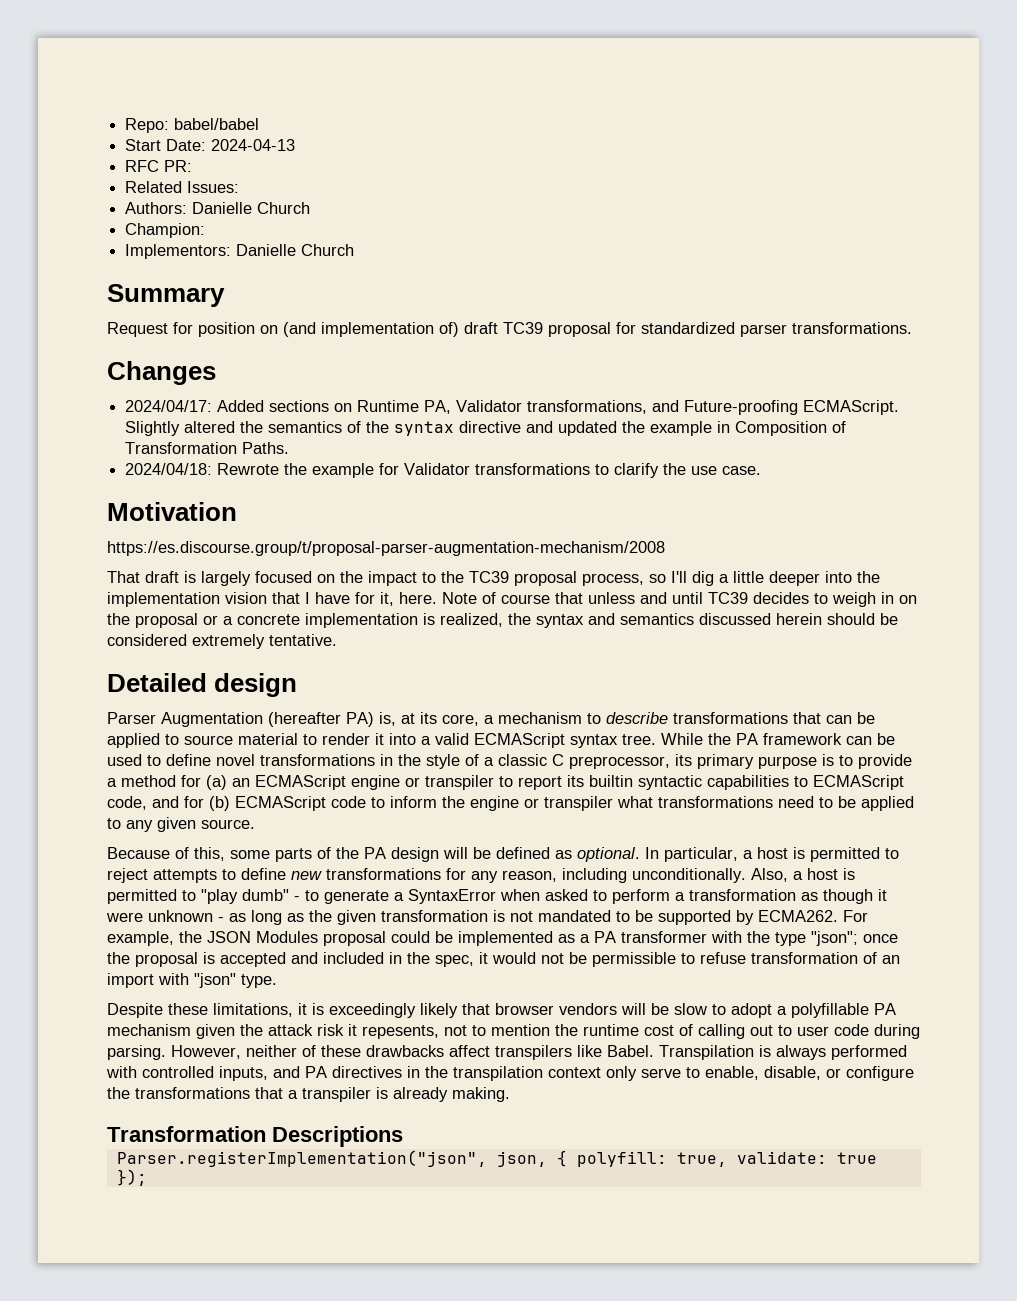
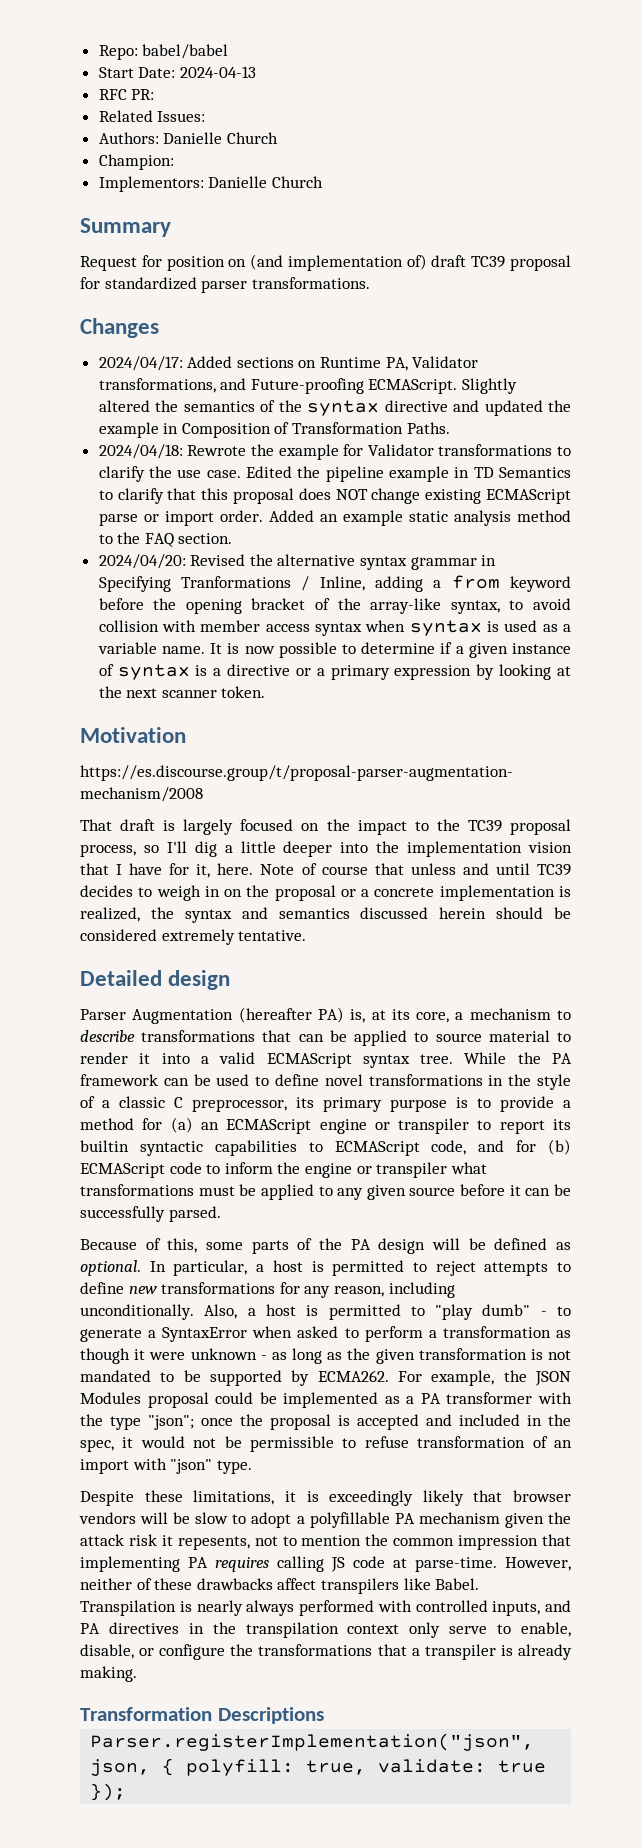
(762, 470) none -> [246,466,571,482] [98,488,571,504] [98,510,572,526] [98,532,233,547] [98,554,497,570] [98,575,571,592] [98,598,572,614] [98,620,571,636] [97,642,571,658] [98,664,572,680] [98,686,266,698] Edited the pipeline example in TD Semantics to clarify that this proposal does NOT change existing ECMAScript parse or import order. Added an example static analysis method to the FAQ section. // 2024/04/20: Revised the alternative syntax grammar in Specifying Tranformations / Inline, adding a from keyword before the opening bracket of the array-like syntax, to avoid collision with member access syntax when syntax is used as a variable name. It is now possible to determine if a given instance of syntax is a directive or a primary expression by looking at the next scanner token.
[778,796,833,808] need to -> [198,1186,235,1196] must
[201,819,255,829] source. -> [409,1184,571,1196] [80,1206,221,1222] source before it can be successfully parsed.
[583,1024,920,1039] [107,1045,166,1060] runtime cost of calling out to user code during parsing. -> [393,1534,571,1550] [80,1556,497,1572] common impression that implementing PA requires calling JS code at parse-time.
(771, 1051) none -> [196,1600,243,1616] nearly

